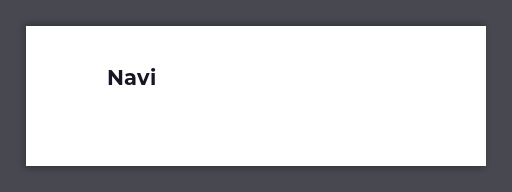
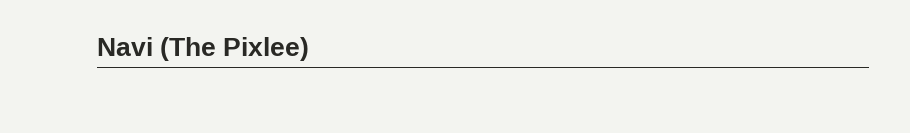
(156, 76) none -> [160,37,310,61] (The Pixlee)

